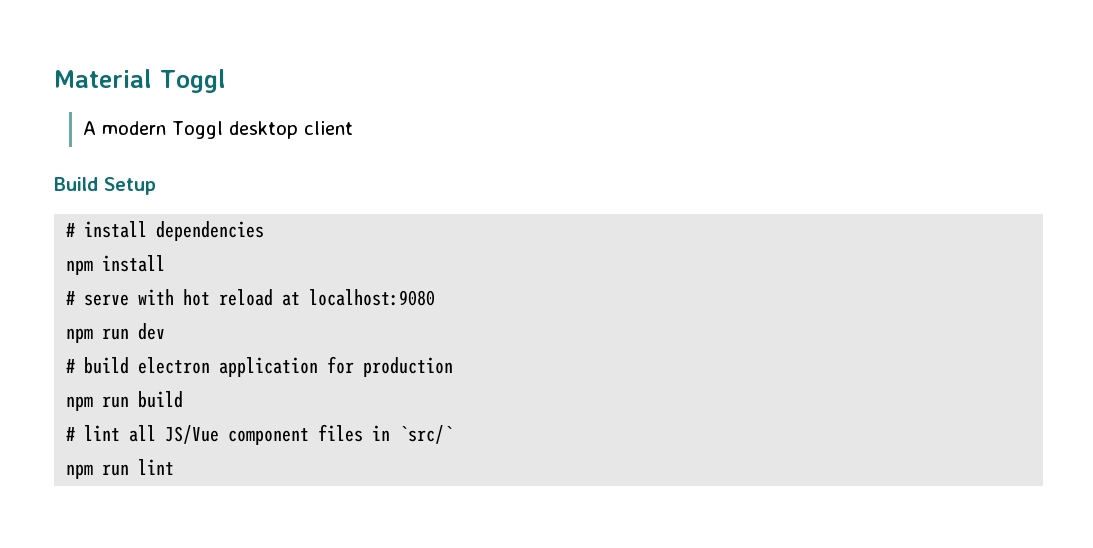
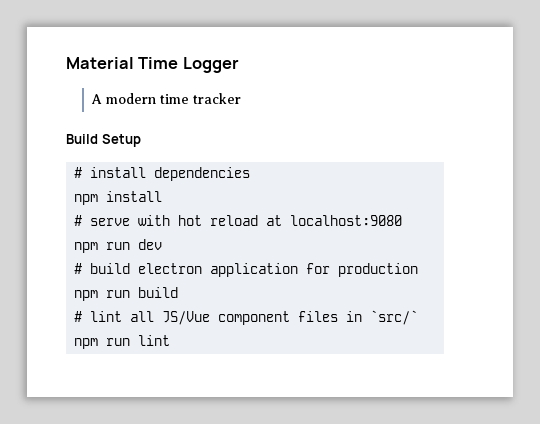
[160,69,226,93] Toggl -> [138,57,239,73] Time Logger
[172,121,354,139] Toggl desktop client -> [160,93,242,104] time tracker

